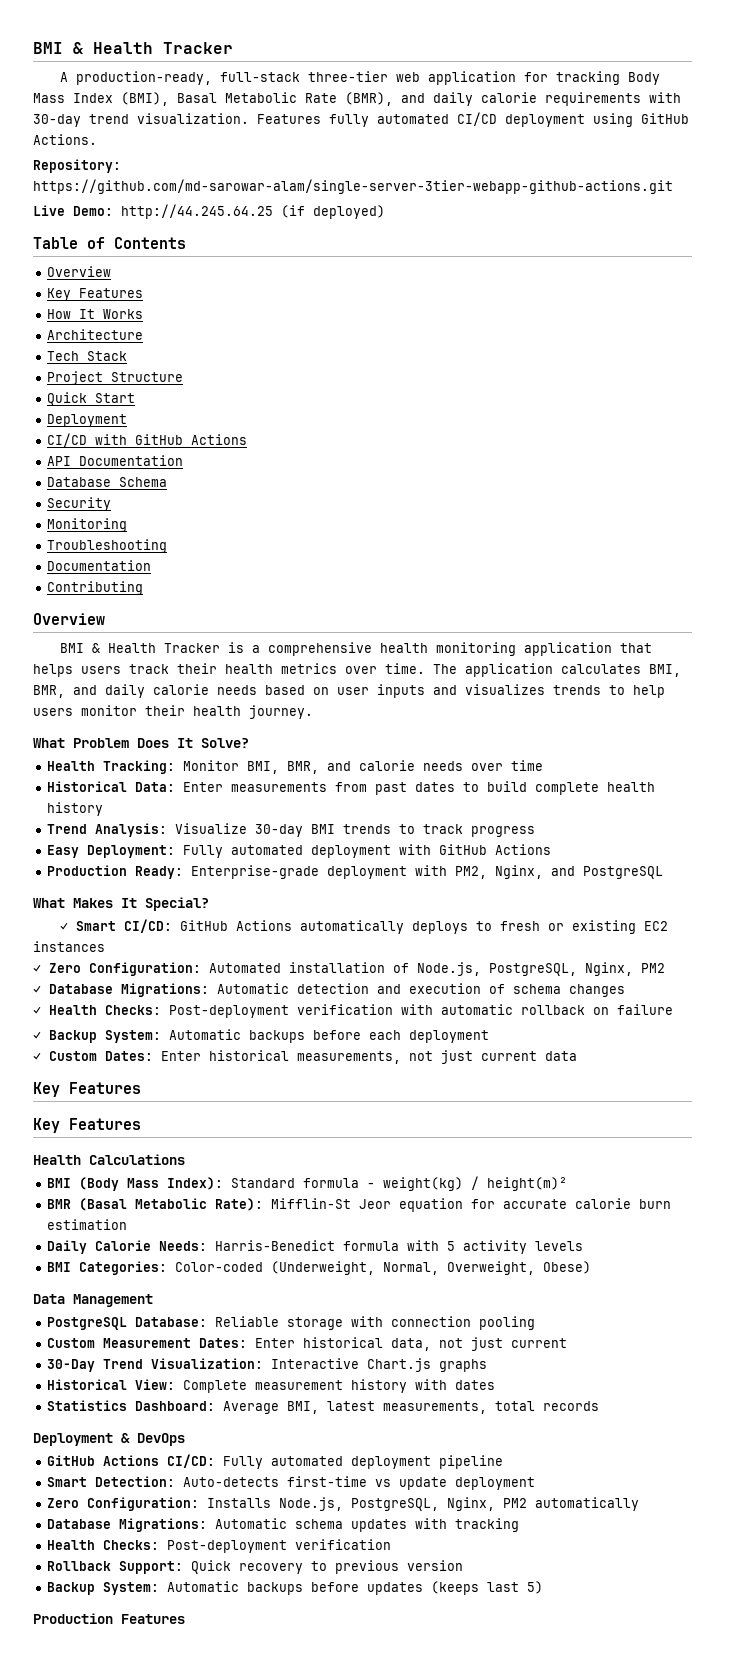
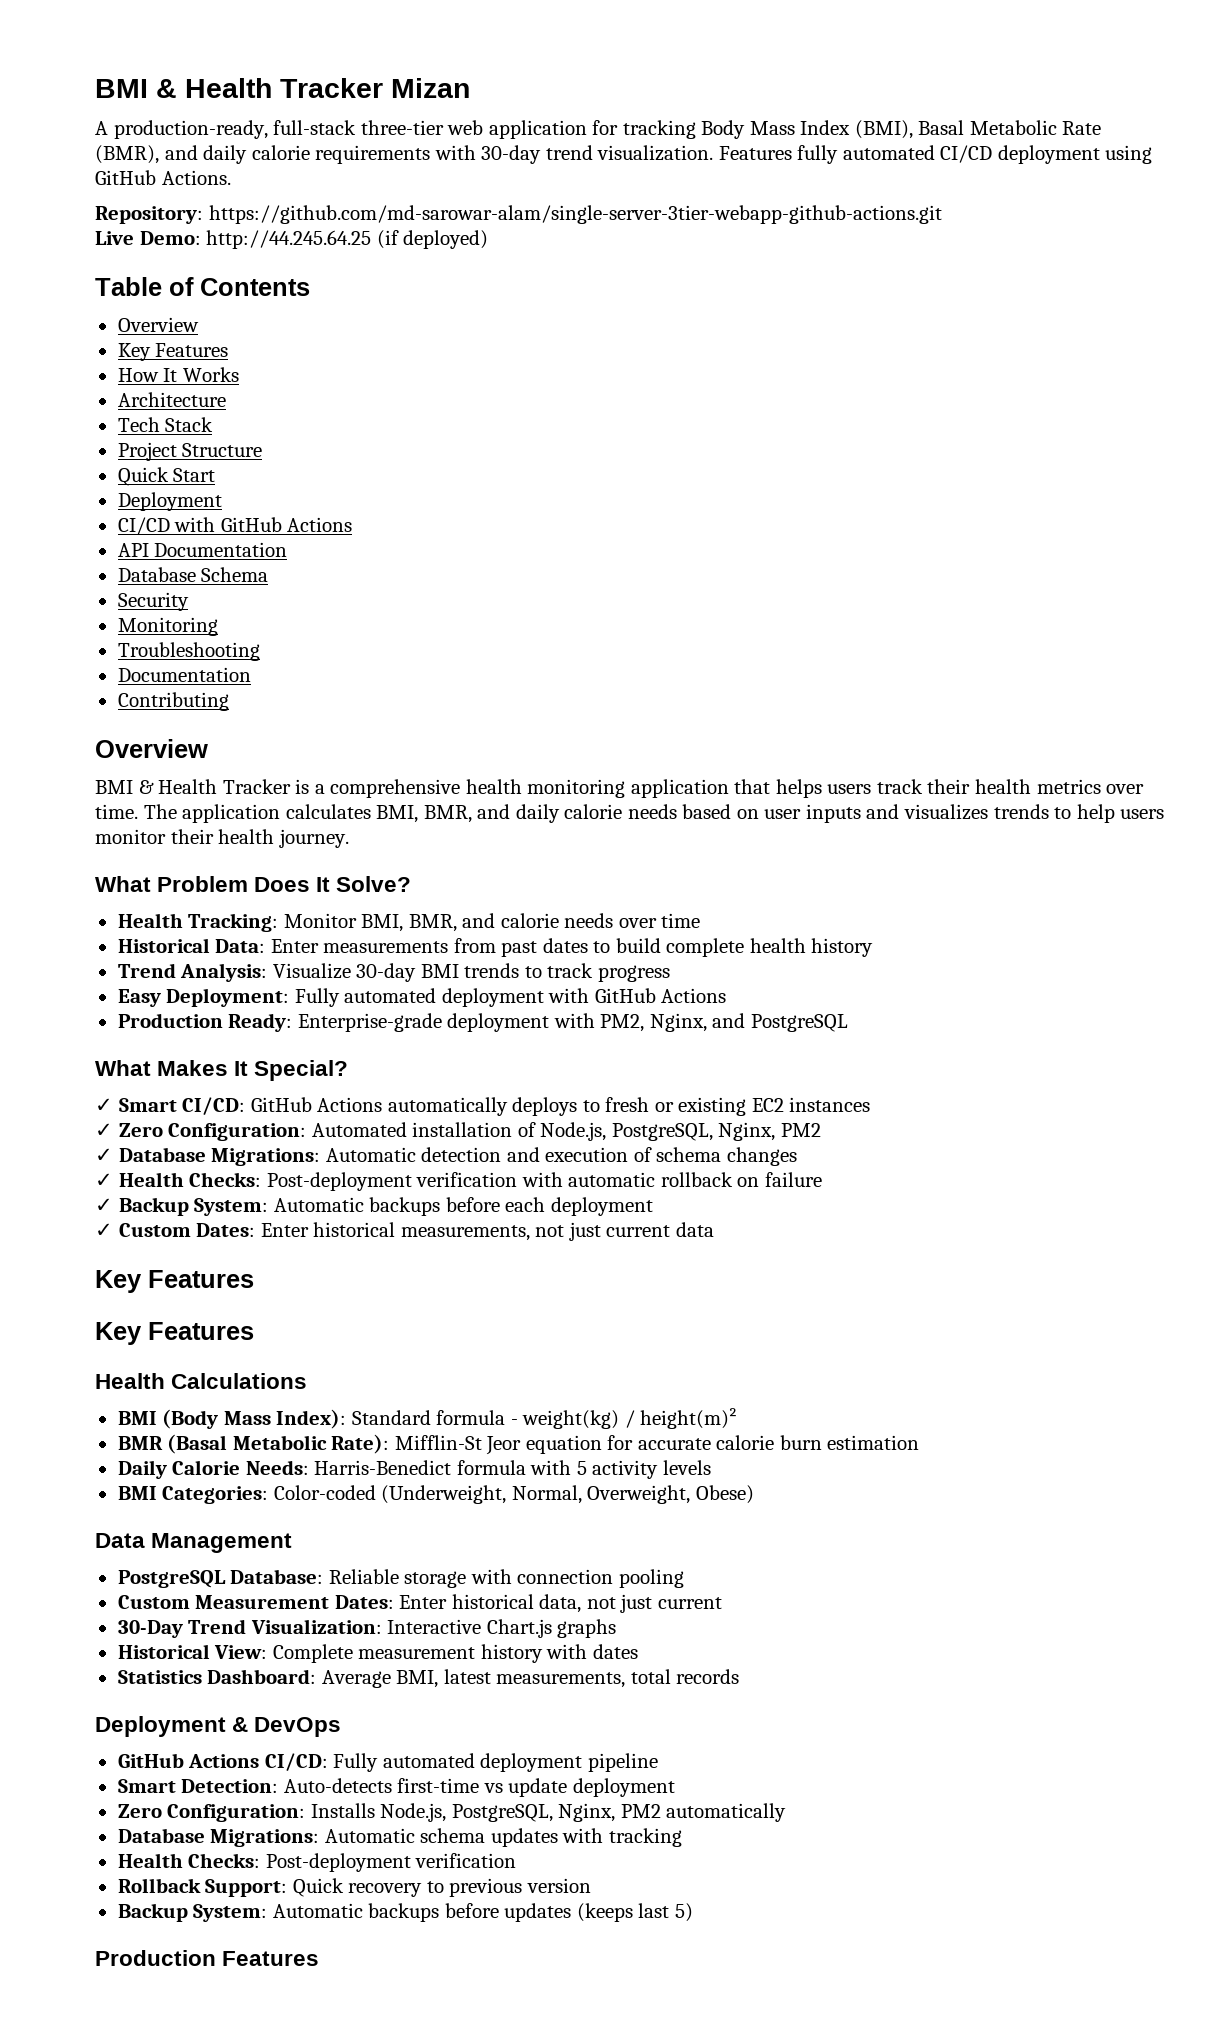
[33,42,233,54] BMI & Health Tracker -> [95,78,470,98] BMI & Health Tracker Mizan

